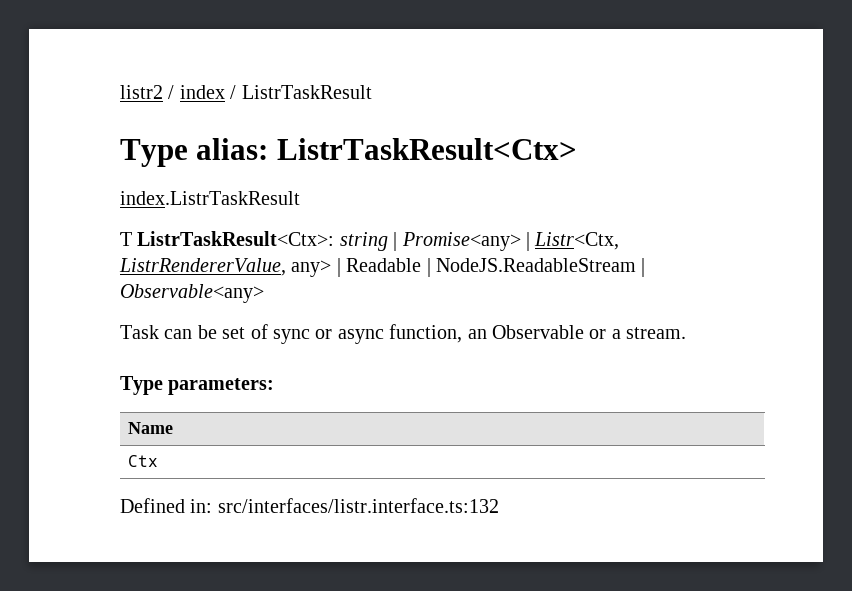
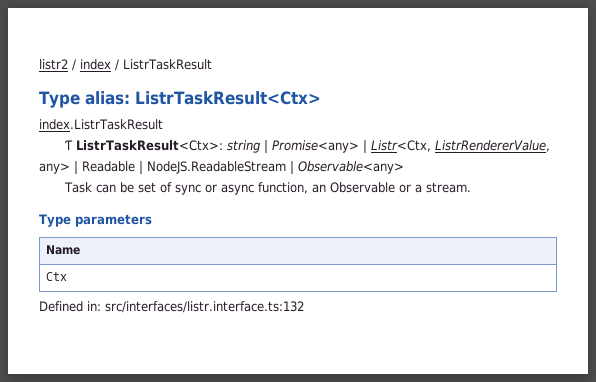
[168,378,275,395] parameters: -> [74,214,152,227] parameters

